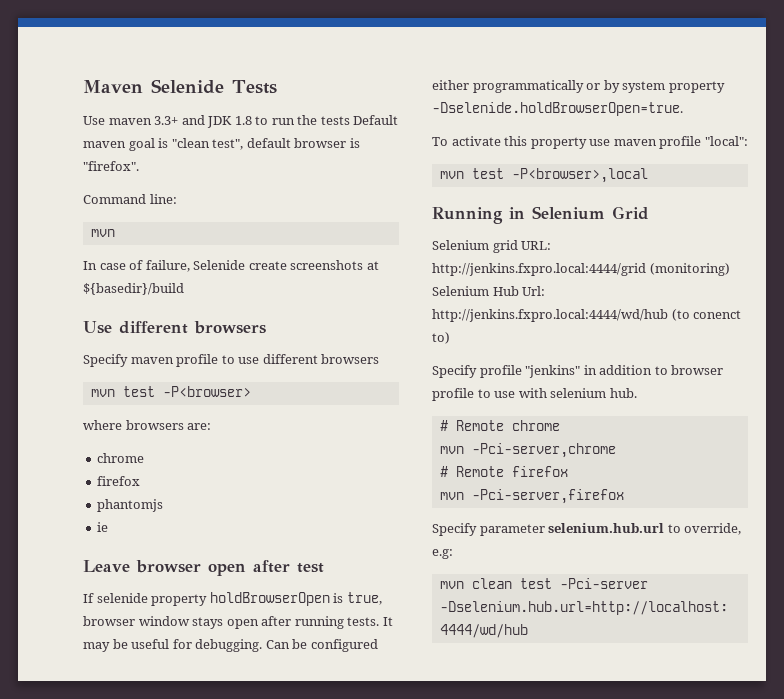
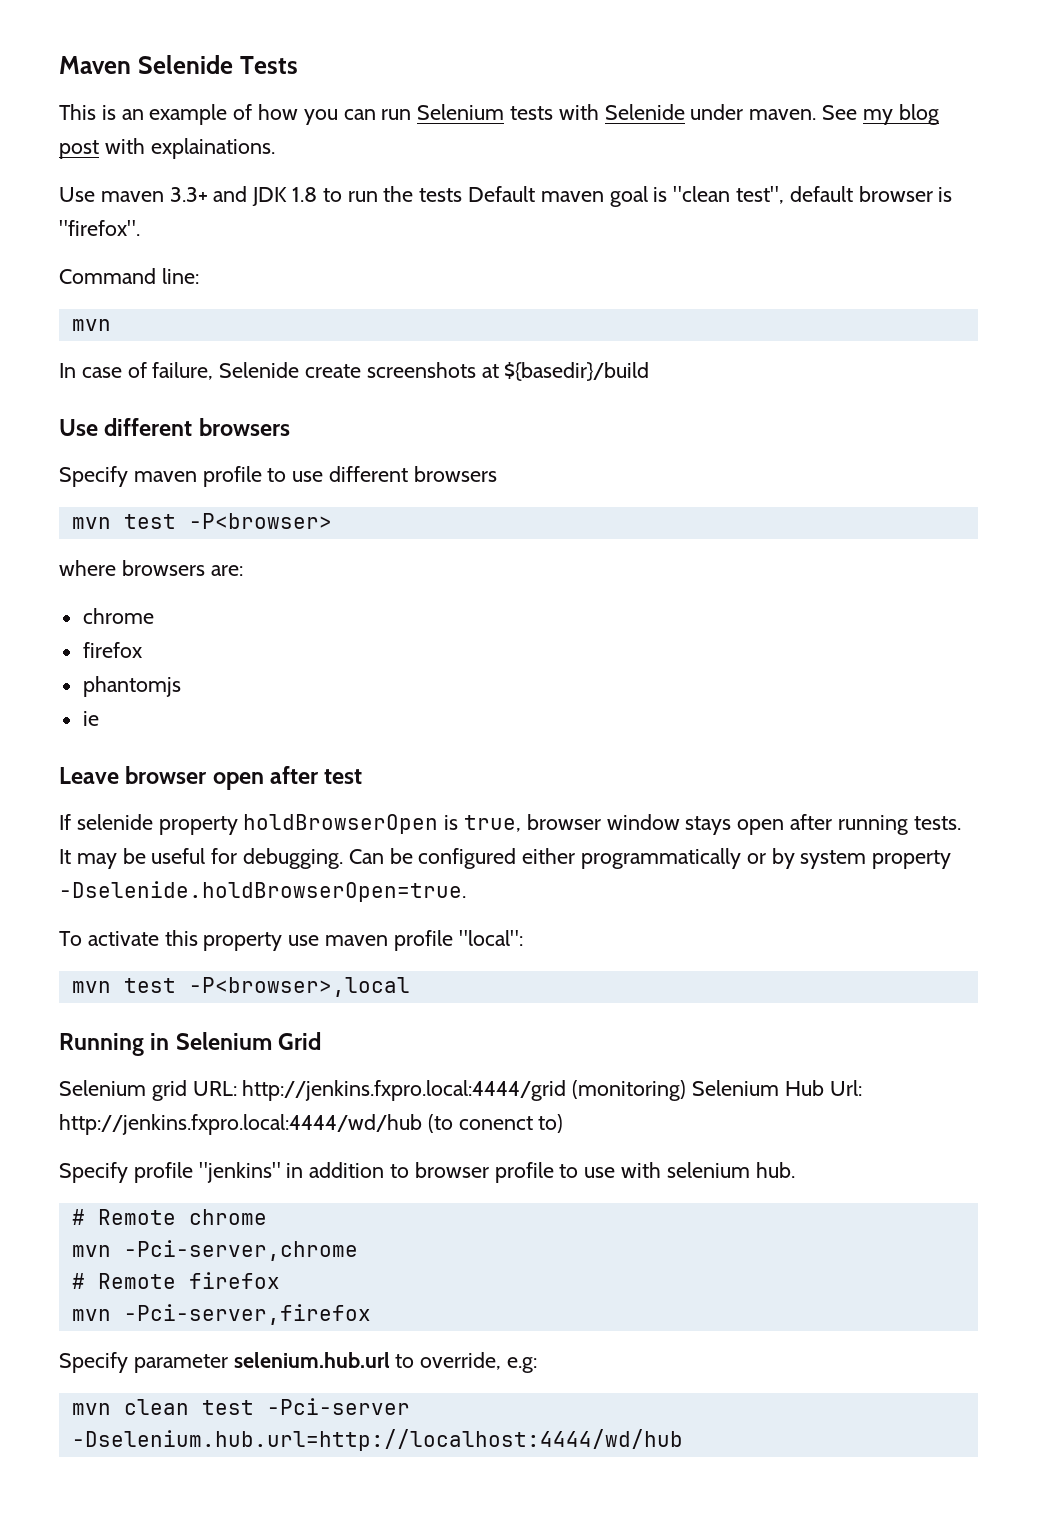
(277, 87) none -> [59,104,939,125] [59,138,275,159] // This is an example of how you can run Selenium tests with Selenide under maven. See my blog post with explainations.

